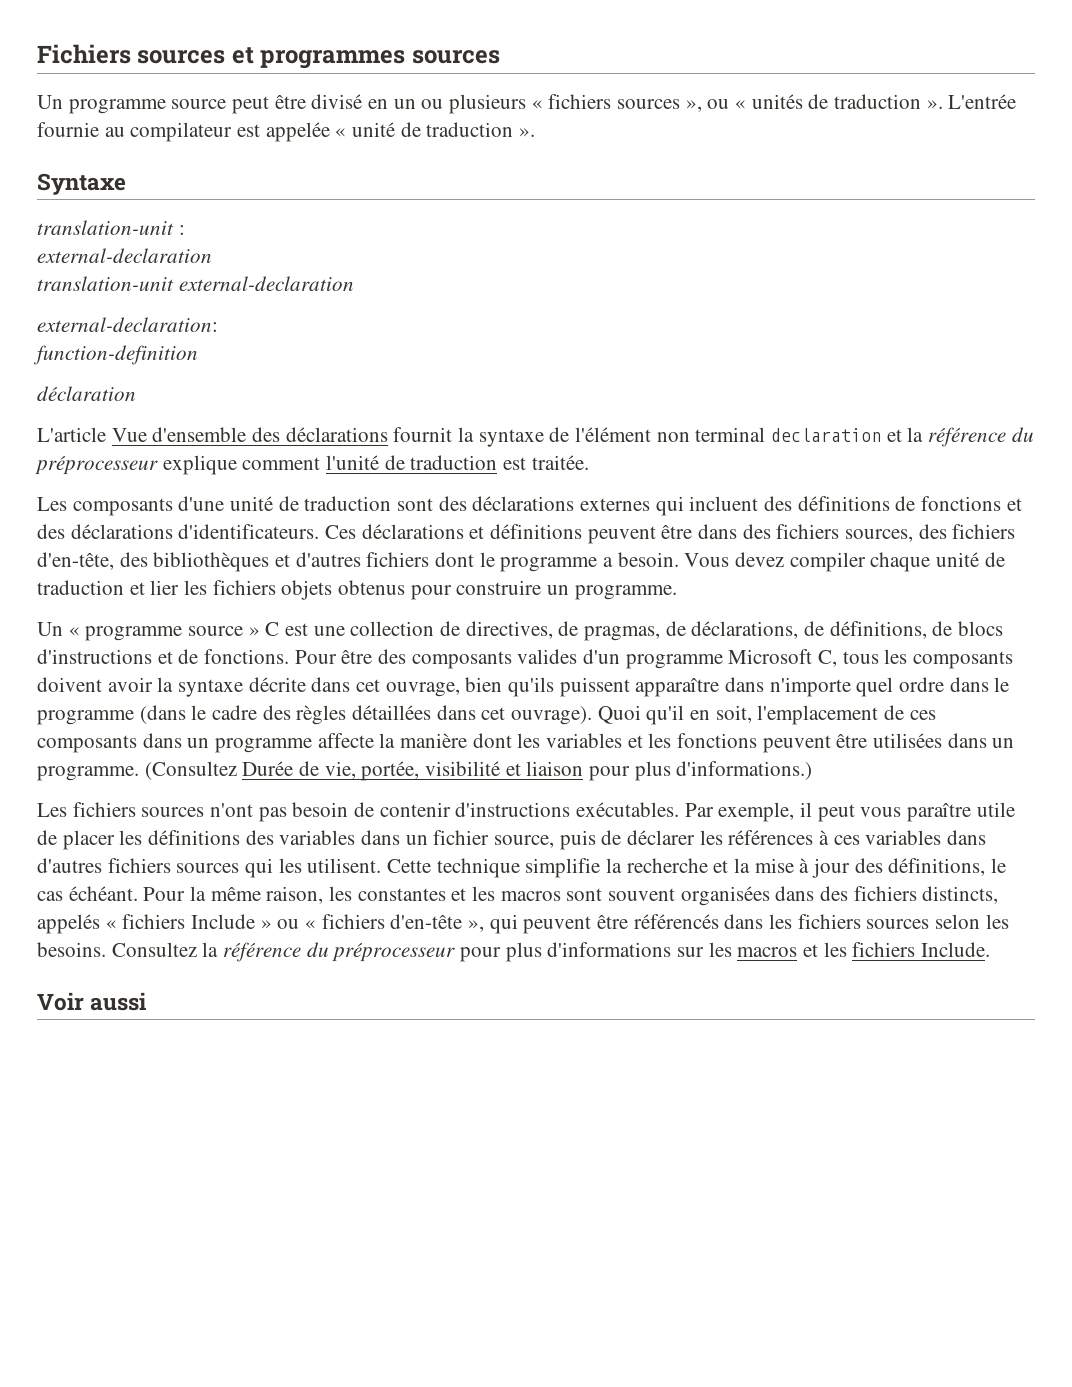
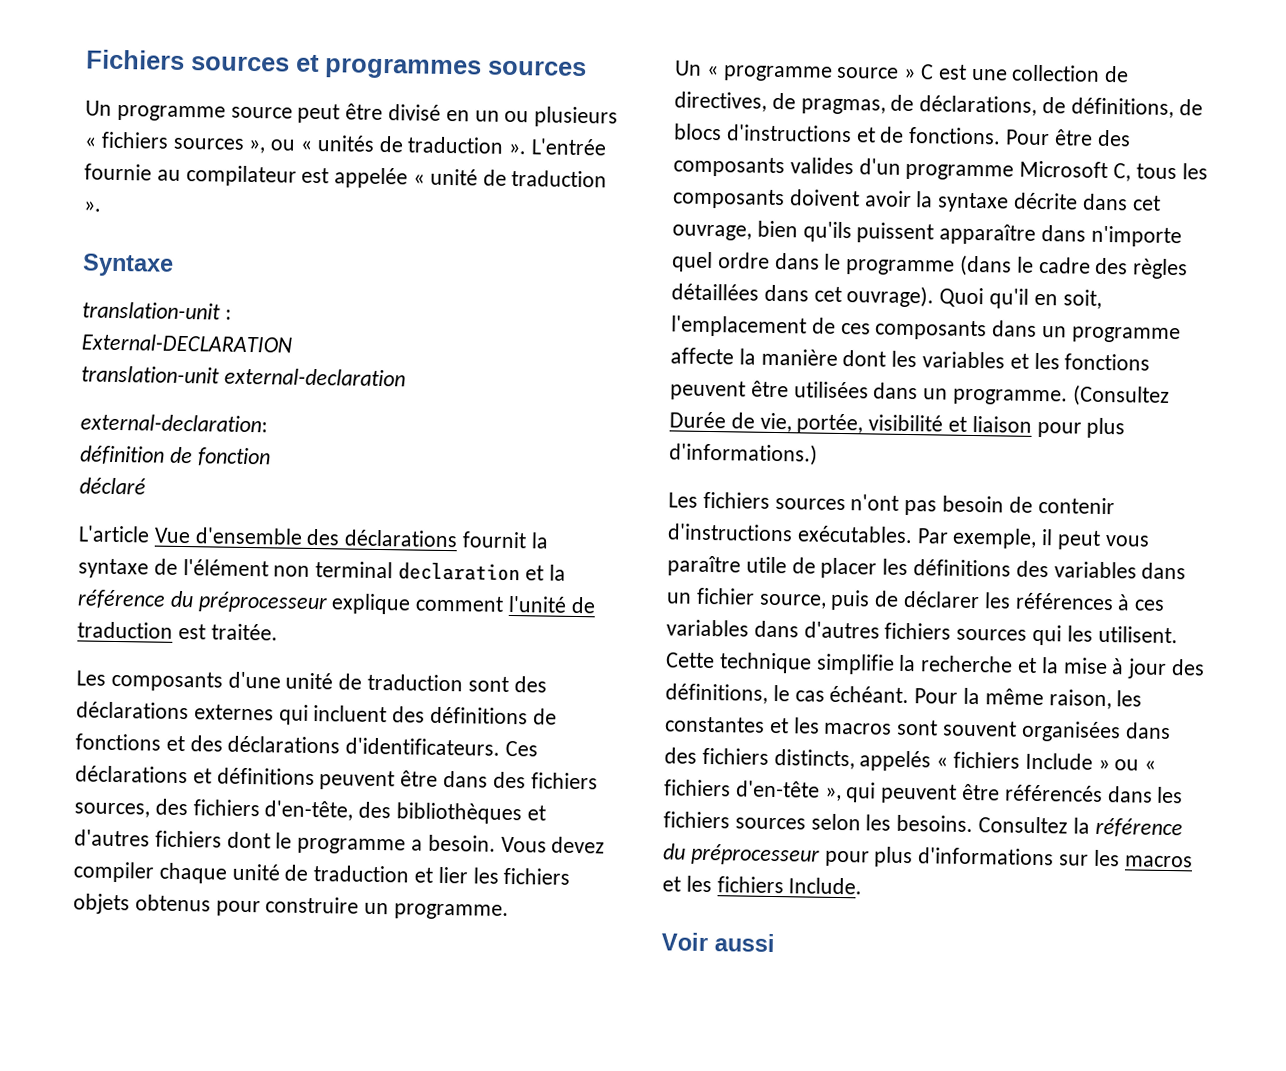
[37,248,212,263] external-declaration -> [81,333,292,353] External-DECLARATION
[33,345,198,365] [37,386,136,401] function-definition // déclaration -> [80,445,271,467] [79,477,146,495] définition de fonction // déclaré

